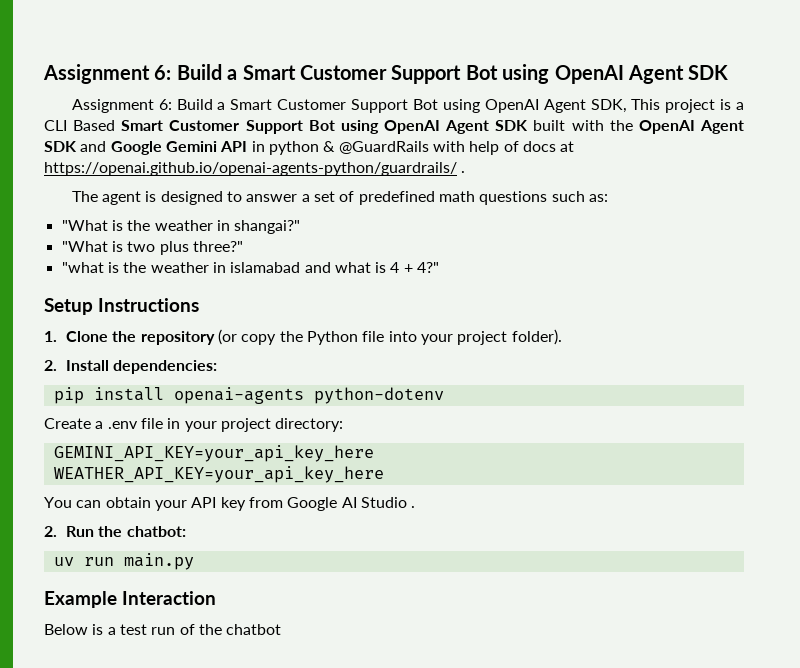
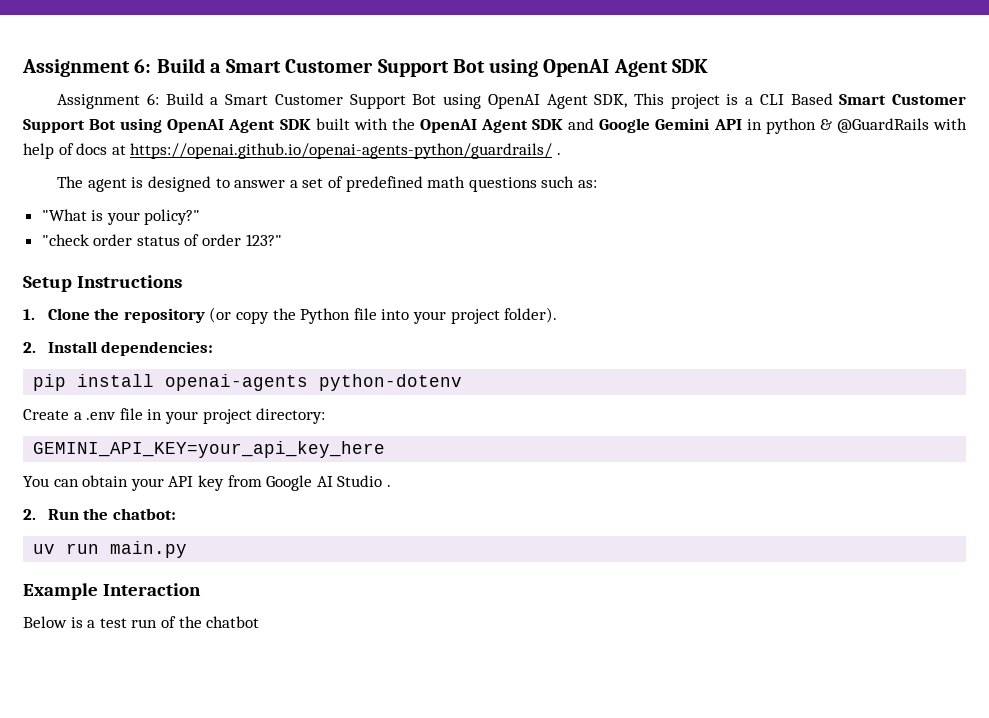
[127,220,301,234] [61,241,243,255] [61,262,440,273] the weather in shangai?" // "What is two plus three?" // "what is the weather in islamabad and what is 4 + 4?" -> [106,209,201,225] [41,234,282,246] your policy?" // "check order status of order 123?"
[53,466,384,483] // WEATHER_API_KEY=your_api_key_here -> (386, 449) none

